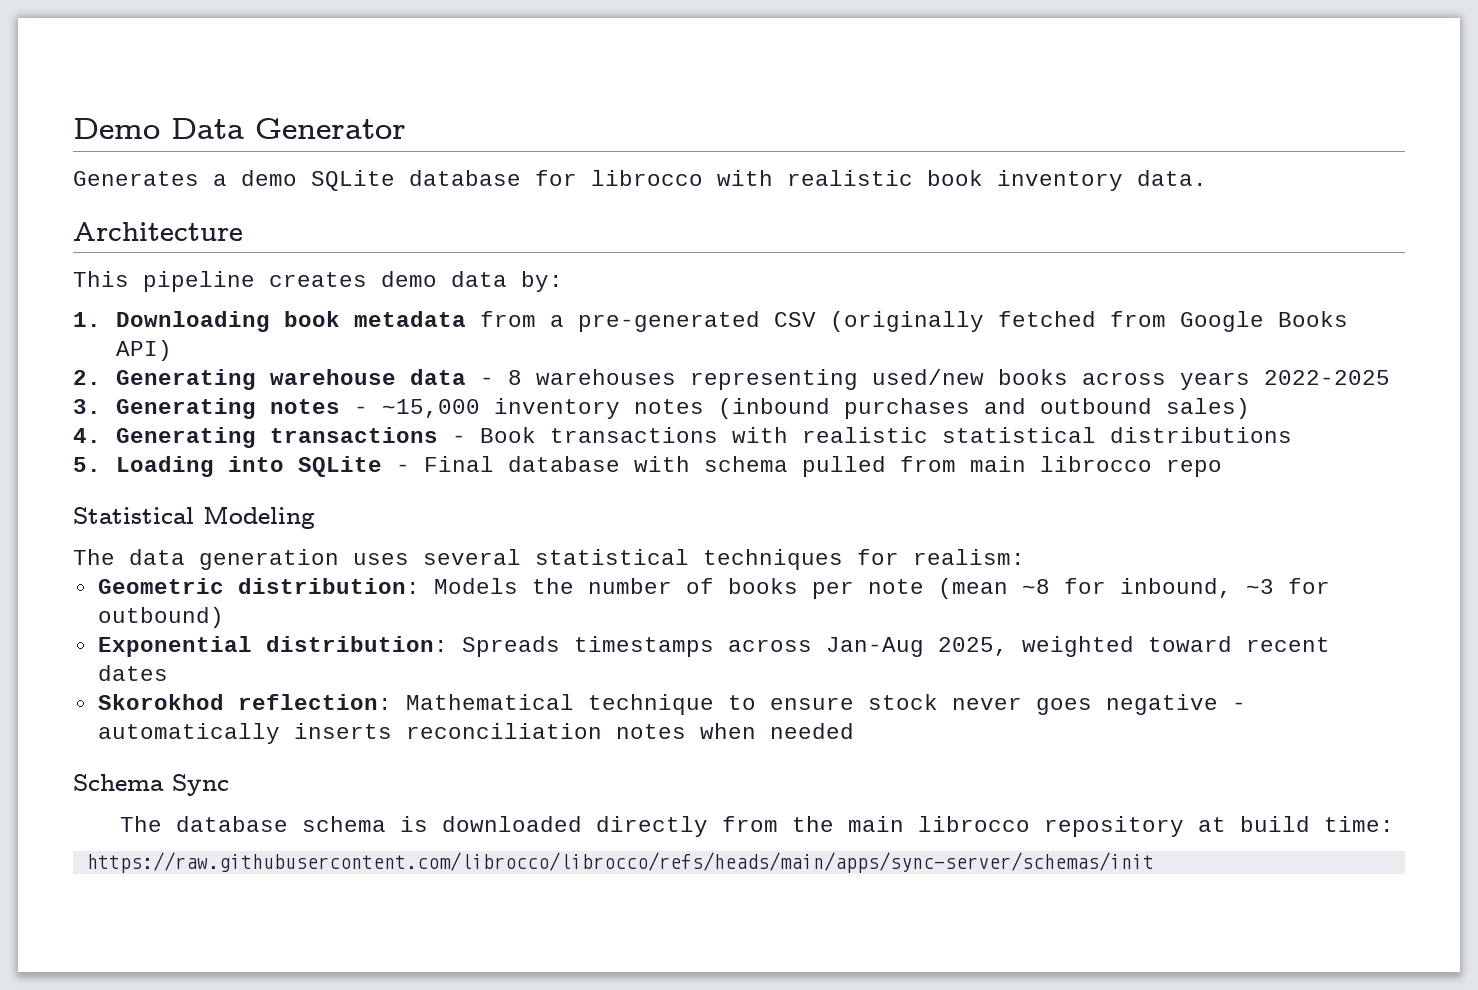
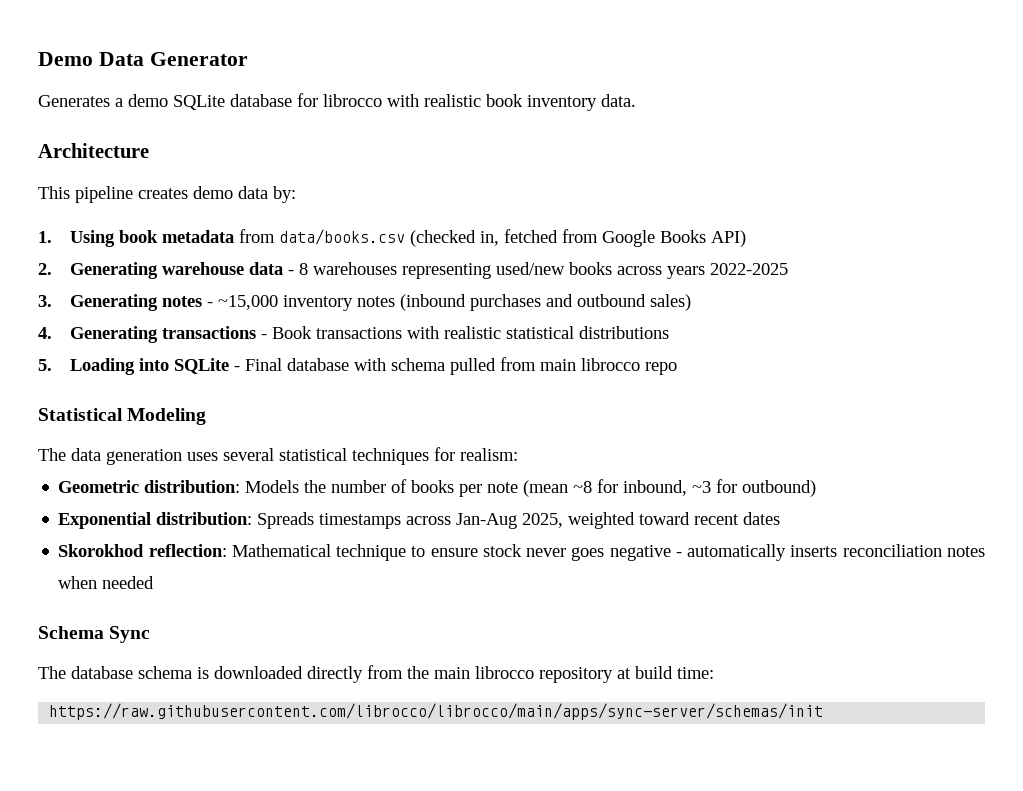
[116,311,271,332] Downloading -> [70,230,116,247] Using
[550,311,985,332] a pre-generated CSV (originally -> [279,229,500,247] data/books.csv (checked in,
[86,852,1154,873] https://raw.githubusercontent.com/librocco/librocco/refs/heads/main/apps/sync-server/schemas/init -> [49,703,824,720] https://raw.githubusercontent.com/librocco/librocco/main/apps/sync-server/schemas/init

